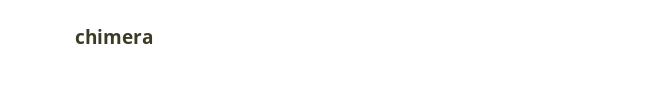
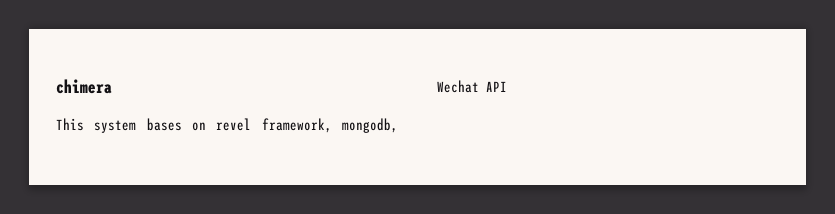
(153, 36) none -> [56,118,398,133] [437,80,507,93] // This system bases on revel framework, mongodb, Wechat API

